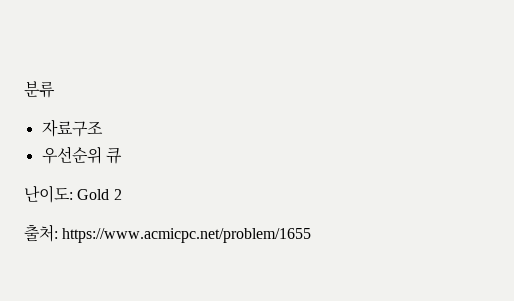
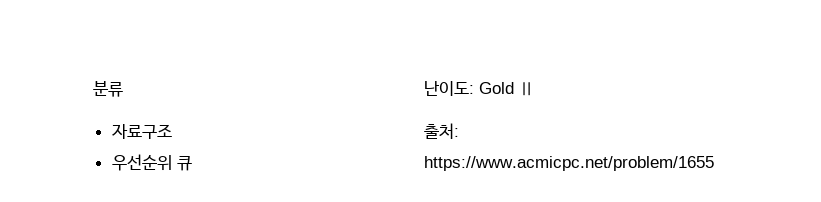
[113,189,122,200] 2 -> [519,82,534,96] Ⅱ

